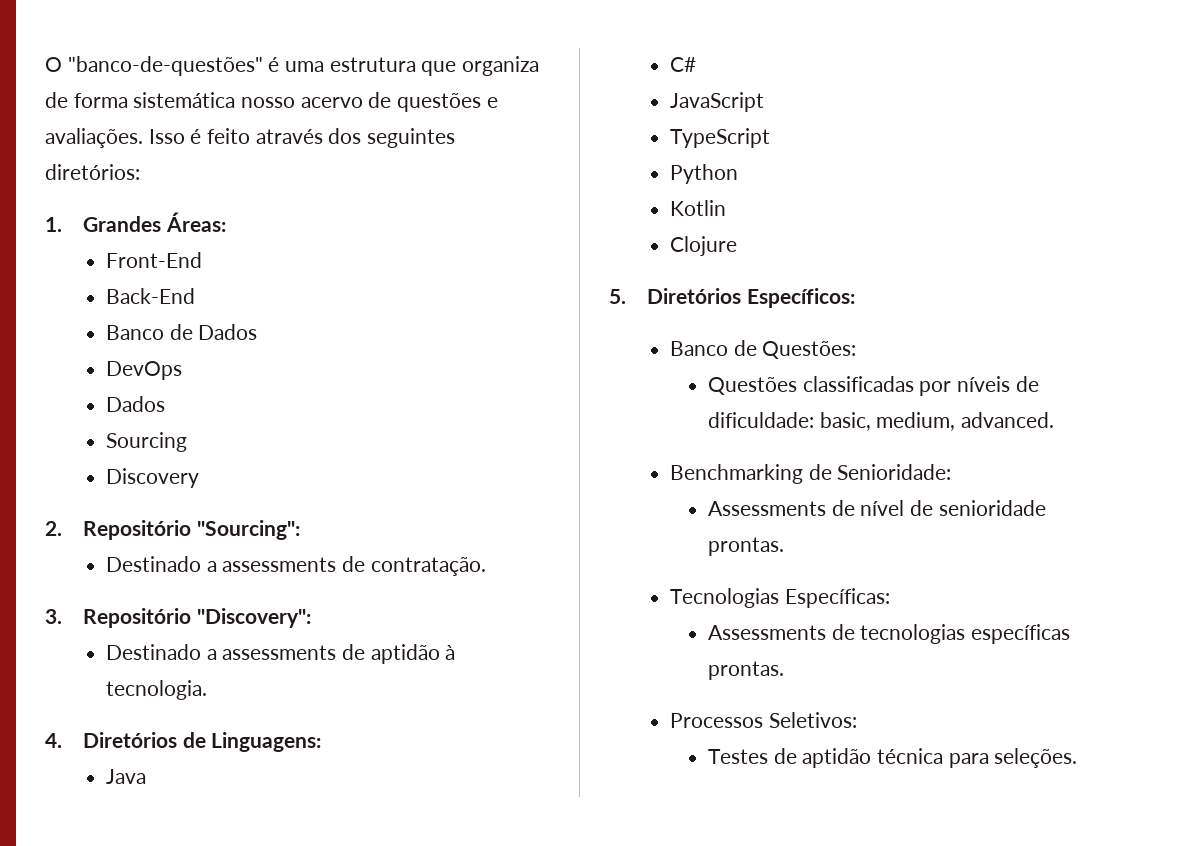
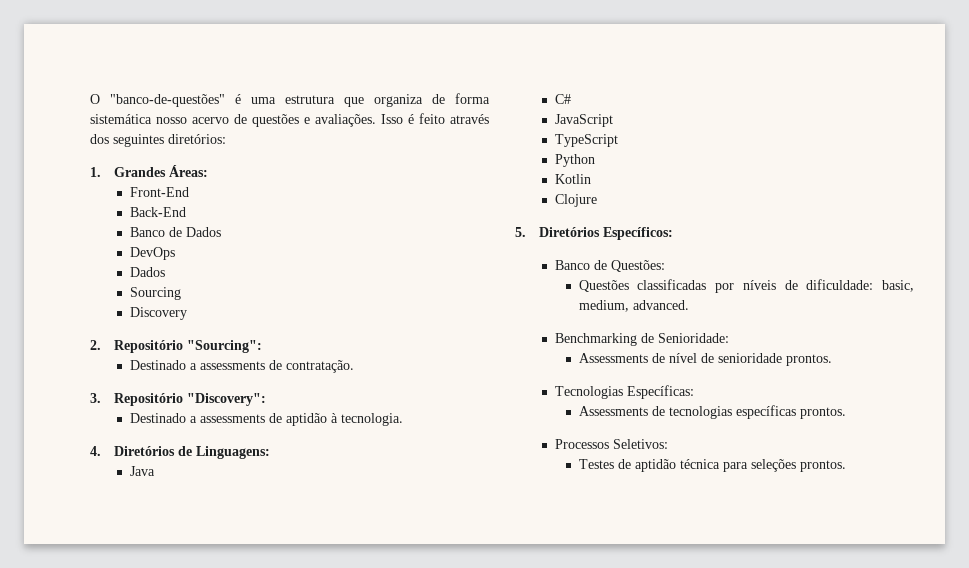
[707,537,784,556] prontas. -> [785,354,832,366] prontos.
[707,661,784,680] prontas. -> [799,407,846,419] prontos.
[994,748,1078,768] seleções. -> [750,459,846,472] seleções prontos.

